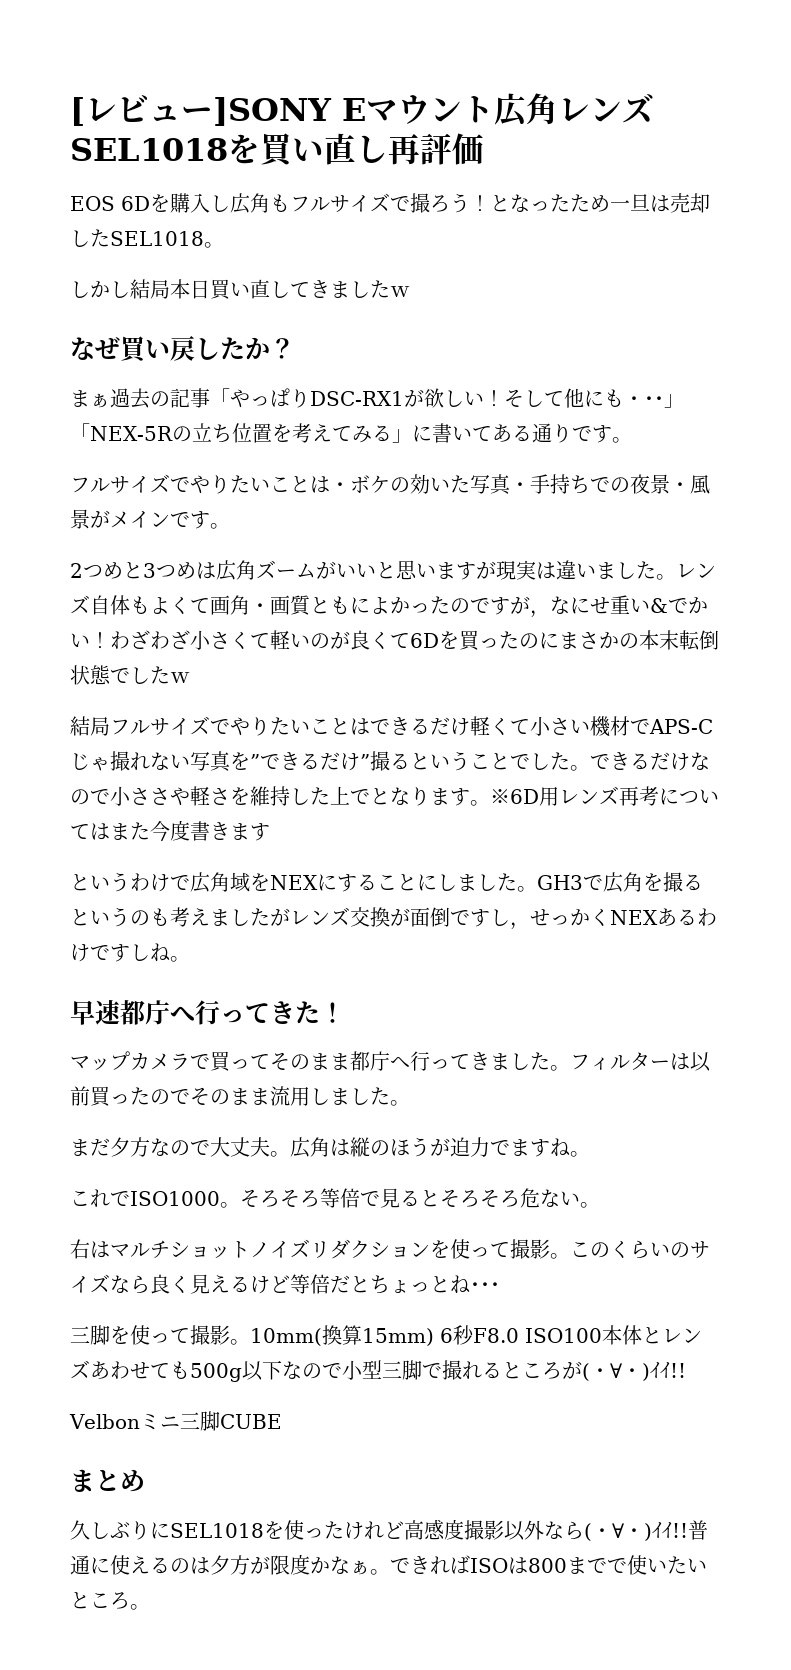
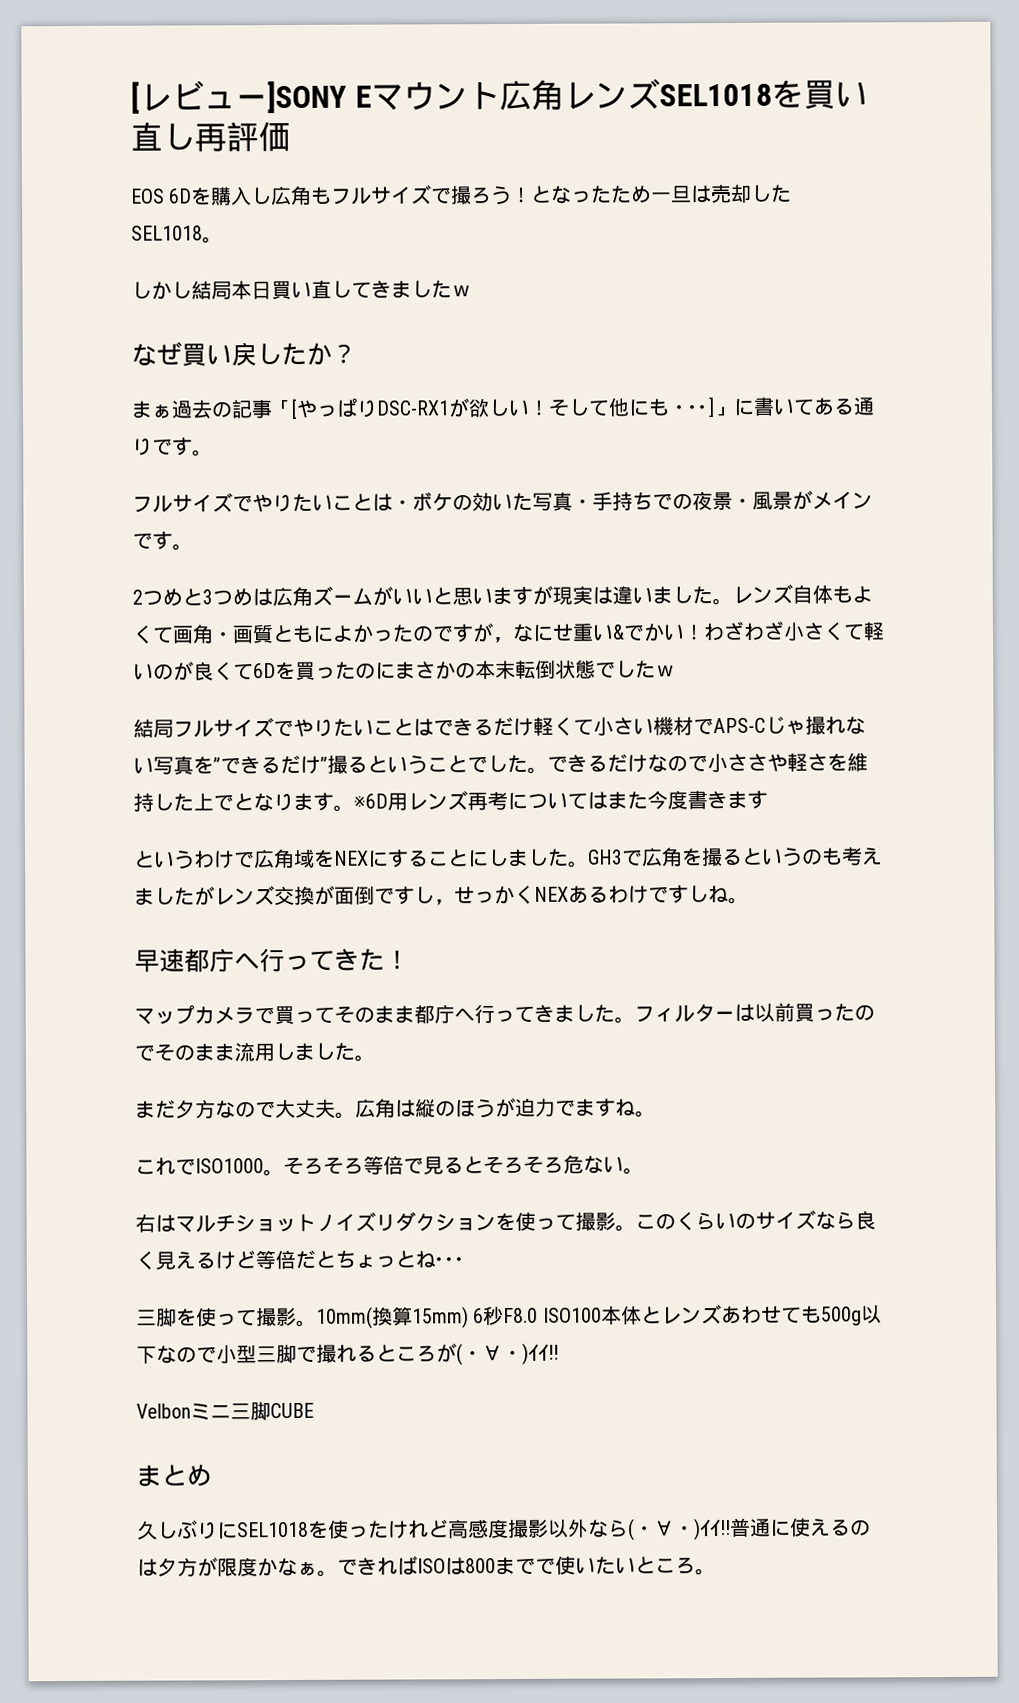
(230, 397) none -> [291,398,298,419] [
[664,394,684,408] [70,423,392,443] 」「NEX-5Rの立ち位置を考えてみる -> [708,397,715,418] ]

